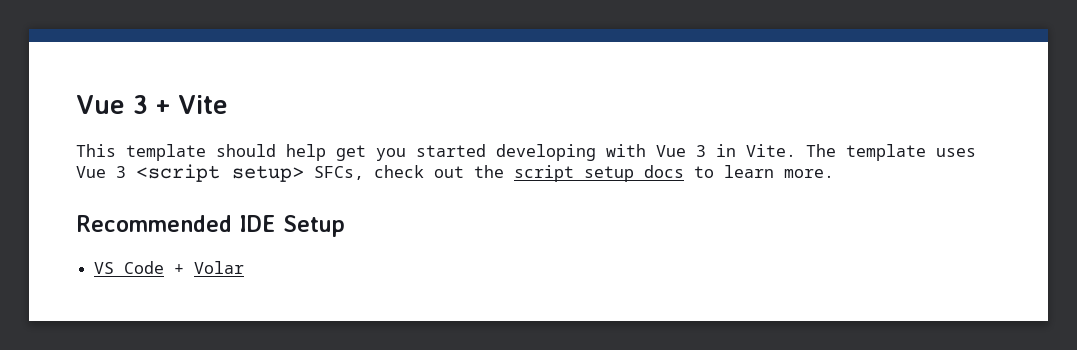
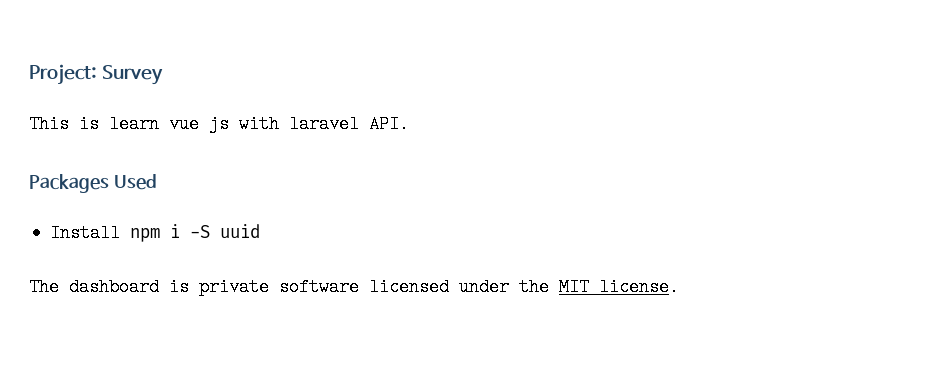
[76,95,228,114] [76,144,976,161] [76,164,834,182] [76,215,345,237] [94,261,245,274] Vue 3 + Vite // This template should help get you started developing with Vue 3 in Vite. The template uses Vue 3 <script setup> SFCs, check out the script setup docs to learn more. // Recommended IDE Setup // VS Code + Volar -> [29,64,164,85] [29,115,409,133] [29,174,157,193] [50,224,261,242] [29,278,679,296] Project: Survey // This is learn vue js with laravel API. // Packages Used // Install npm i -S uuid // The dashboard is private software licensed under the MIT license.

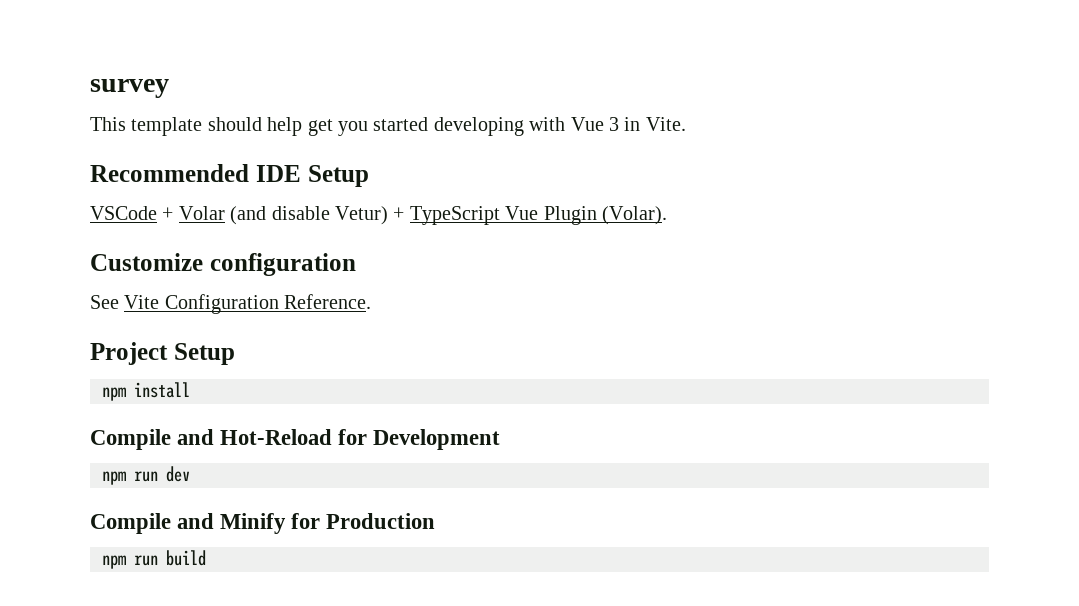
[29,64,164,85] Project: Survey -> [90,79,169,98] survey
[79,115,409,133] [29,174,157,193] [50,224,261,242] [29,278,679,296] is learn vue js with laravel API. // Packages Used // Install npm i -S uuid // The dashboard is private software licensed under the MIT license. -> [131,117,686,136] [90,164,369,187] [90,206,667,225] [90,253,356,276] [90,294,372,314] [90,342,235,365] [102,382,190,401] [90,429,501,450] [102,466,190,485] [90,513,436,534] [102,550,206,569] template should help get you started developing with Vue 3 in Vite. // Recommended IDE Setup // VSCode + Volar (and disable Vetur) + TypeScript Vue Plugin (Volar). // Customize configuration // See Vite Configuration Reference. // Project Setup // npm install // Compile and Hot-Reload for Development // npm run dev // Compile and Minify for Production // npm run build

